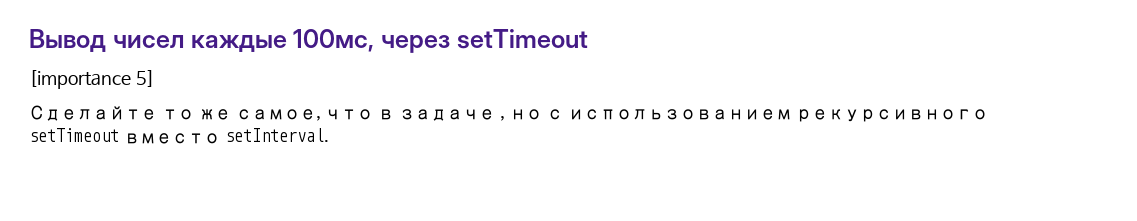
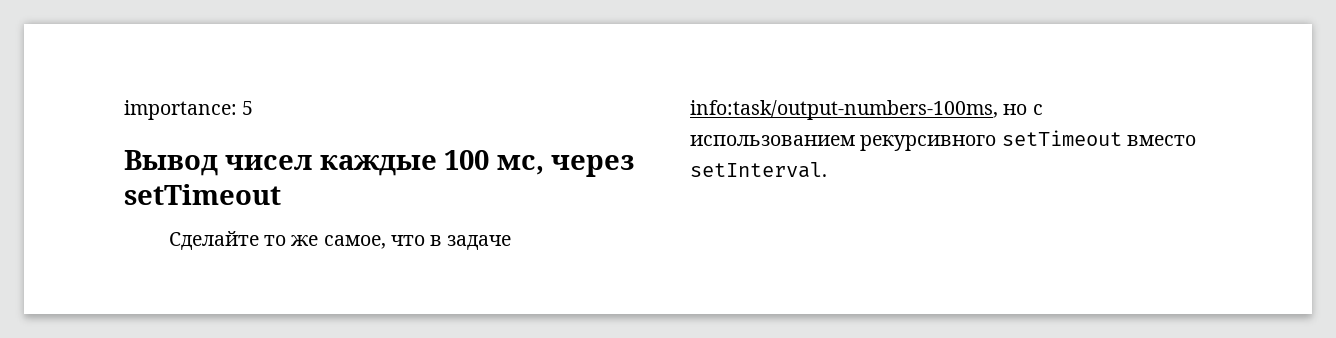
(29, 40) none -> [124,100,254,120] importance: 5 //
[293,29,375,52] 100мс, -> [444,150,544,175] 100 мс,
[29,70,155,89] // [importance 5] -> (281, 194) none
[500,116,506,121] , -> [690,100,998,120] info:task/output-numbers-100ms,

